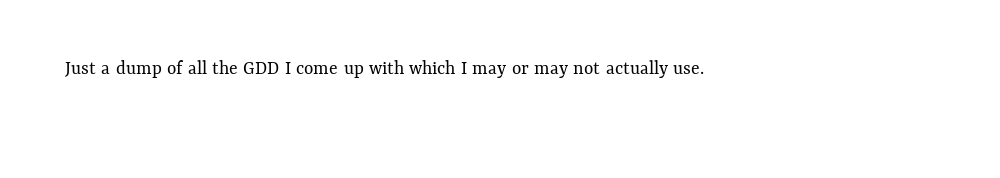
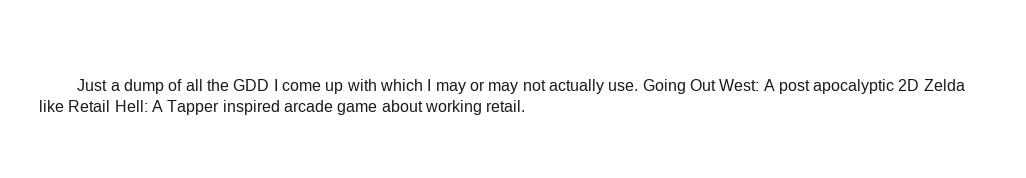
(705, 69) none -> [642,79,965,94] [39,100,526,115] Going Out West: A post apocalyptic 2D Zelda like Retail Hell: A Tapper inspired arcade game about working retail.

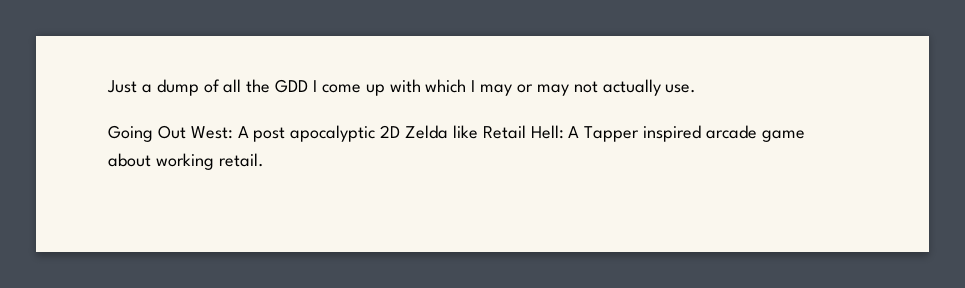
(639, 86) none -> (697, 88) //

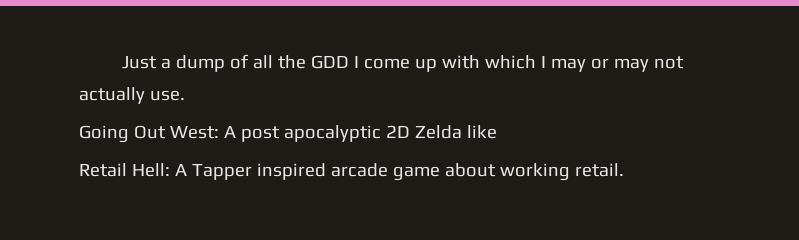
(478, 132) none -> (497, 132) //

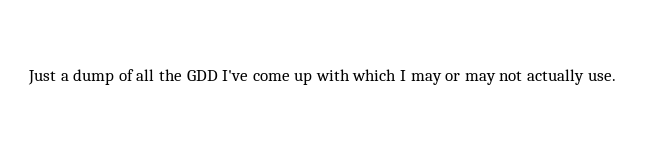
[353,56,359,68] I -> [222,70,249,81] I've
[79,125,497,143] [79,163,624,181] // Going Out West: A post apocalyptic 2D Zelda like // Retail Hell: A Tapper inspired arcade game about working retail. -> (616, 76) none

